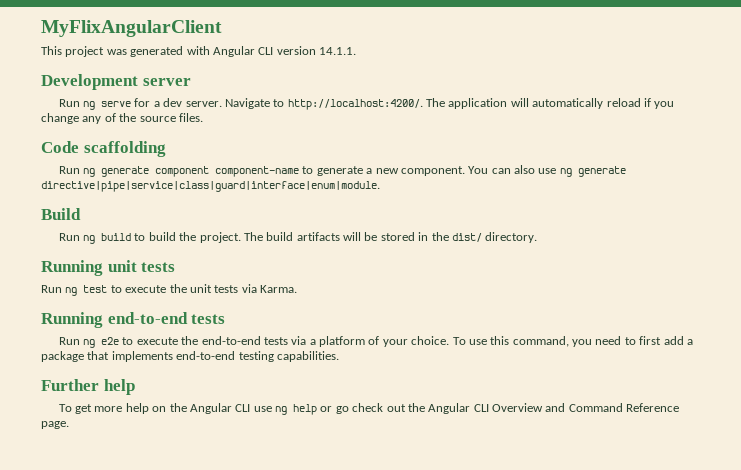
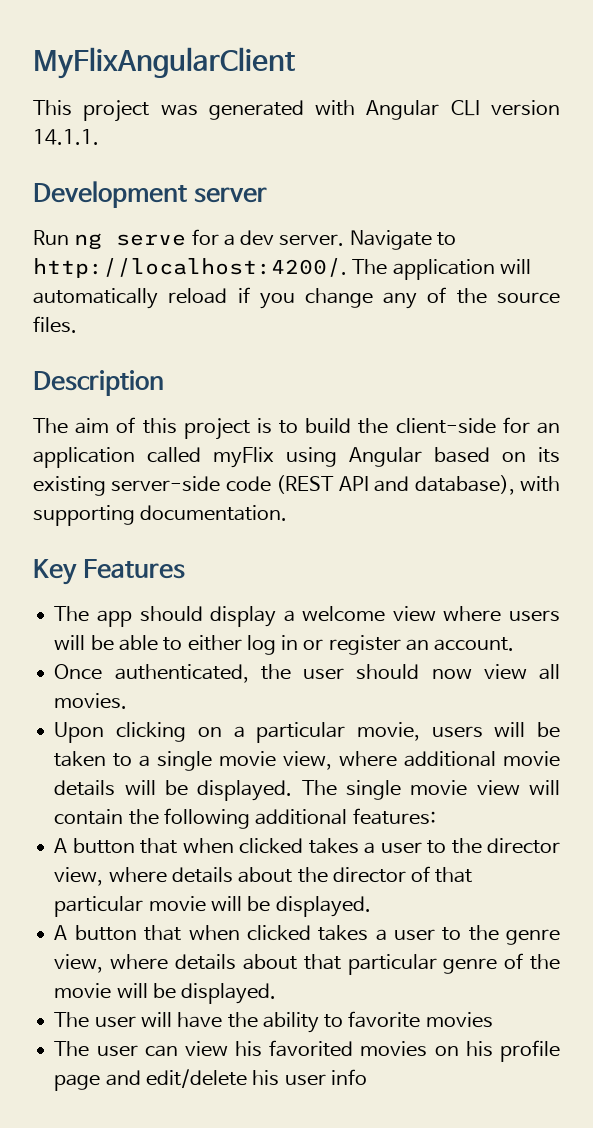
[41,141,166,157] [58,165,626,177] [41,181,380,192] [41,208,81,220] [58,232,538,244] [41,260,176,276] [41,284,297,296] [41,312,226,328] [58,336,693,348] [41,351,339,362] [41,379,135,395] [58,403,680,415] [41,421,69,429] Code scaffolding // Run ng generate component component-name to generate a new component. You can also use ng generate directive|pipe|service|class|guard|interface|enum|module. // Build // Run ng build to build the project. The build artifacts will be stored in the dist/ directory. // Running unit tests // Run ng test to execute the unit tests via Karma. // Running end-to-end tests // Run ng e2e to execute the end-to-end tests via a platform of your choice. To use this command, you need to first add a package that implements end-to-end testing capabilities. // Further help // To get more help on the Angular CLI use ng help or go check out the Angular CLI Overview and Command Reference page. -> [33,370,164,396] [33,417,561,440] [33,447,561,468] [33,475,560,496] [33,505,288,526] [33,559,185,585] [54,606,561,627] [54,635,515,655] [54,664,560,683] [54,693,128,709] [54,722,561,743] [54,751,560,771] [54,780,561,801] [54,808,436,829] [54,838,560,854] [54,866,473,886] [54,896,371,917] [54,925,561,945] [54,953,561,975] [54,983,277,1004] [54,1011,493,1033] [54,1040,561,1062] [54,1069,367,1091] Description // The aim of this project is to build the client-side for an application called myFlix using Angular based on its existing server-side code (REST API and database), with supporting documentation. // Key Features // The app should display a welcome view where users will be able to either log in or register an account. // Once authenticated, the user should now view all movies. // Upon clicking on a particular movie, users will be taken to a single movie view, where additional movie details will be displayed. The single movie view will contain the following additional features: // A button that when clicked takes a user to the director view, where details about the director of that particular movie will be displayed. // A button that when clicked takes a user to the genre view, where details about that particular genre of the movie will be displayed. // The user will have the ability to favorite movies // The user can view his favorited movies on his profile page and edit/delete his user info

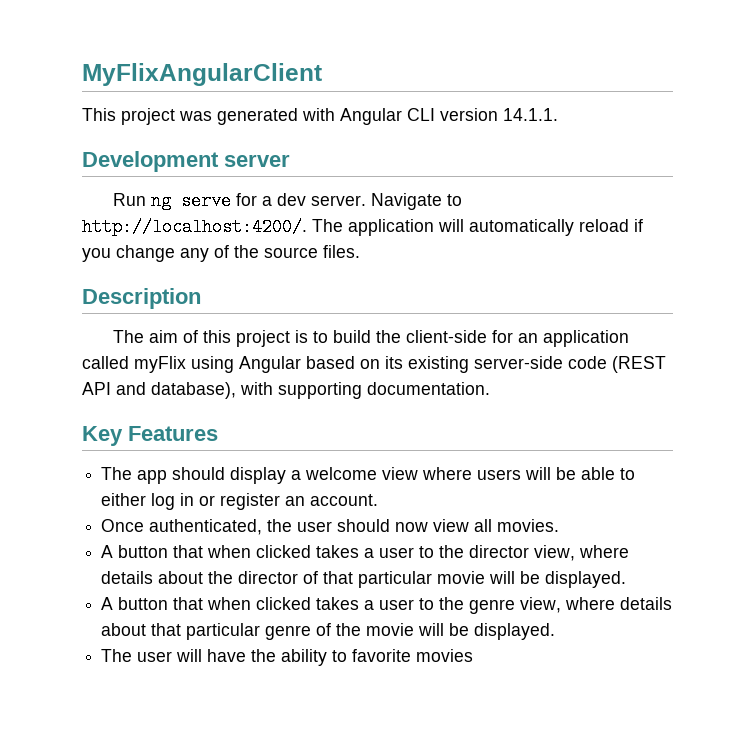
[54,722,561,743] [54,751,560,771] [54,780,561,801] [54,808,436,829] // Upon clicking on a particular movie, users will be taken to a single movie view, where additional movie details will be displayed. The single movie view will contain the following additional features: -> (560, 525) none
[54,1040,561,1062] [54,1069,367,1091] // The user can view his favorited movies on his profile page and edit/delete his user info -> (474, 655) none

